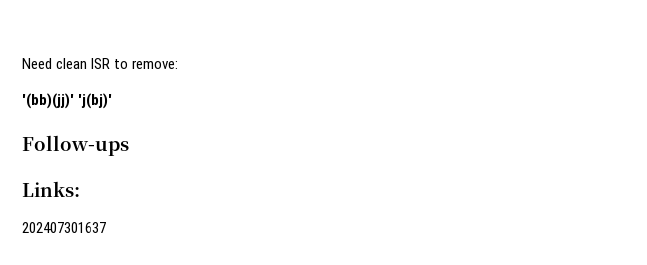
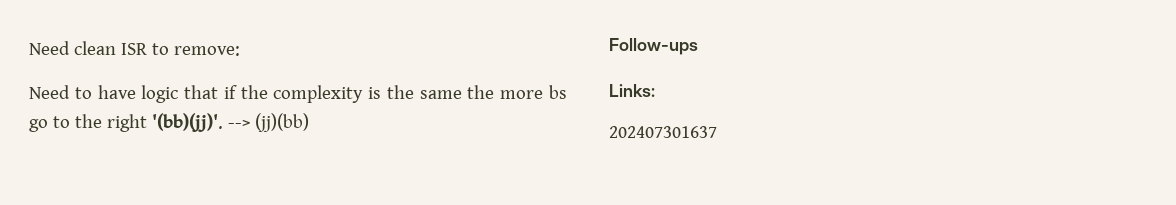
[22,93,113,109] '(bb)(jj)' 'j(bj)' -> [29,85,567,103] [29,113,309,132] Need to have logic that if the complexity is the same the more bs go to the right '(bb)(jj)'. --> (jj)(bb)

